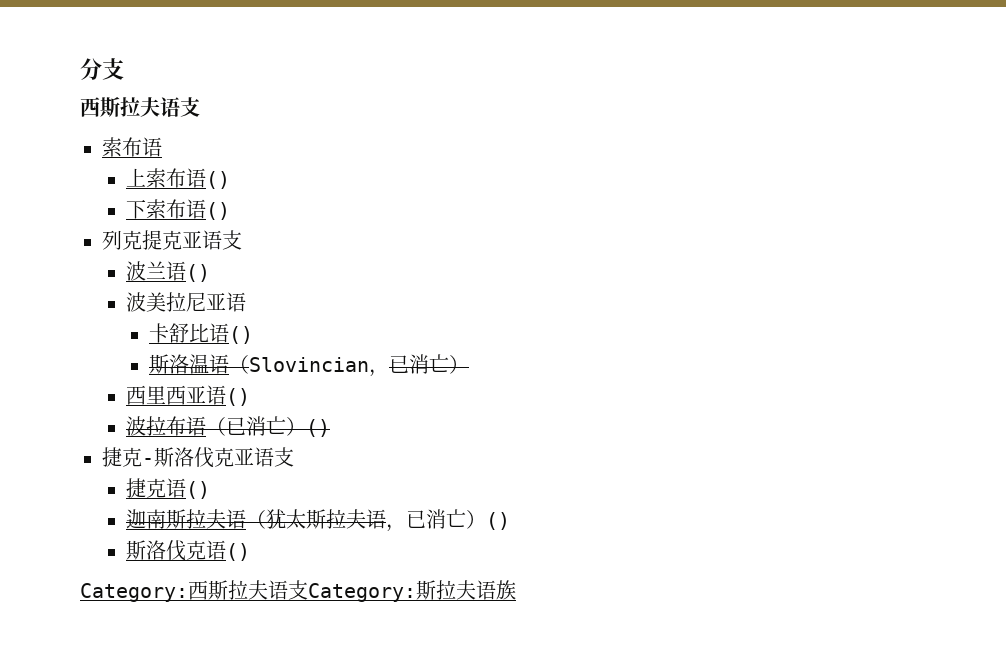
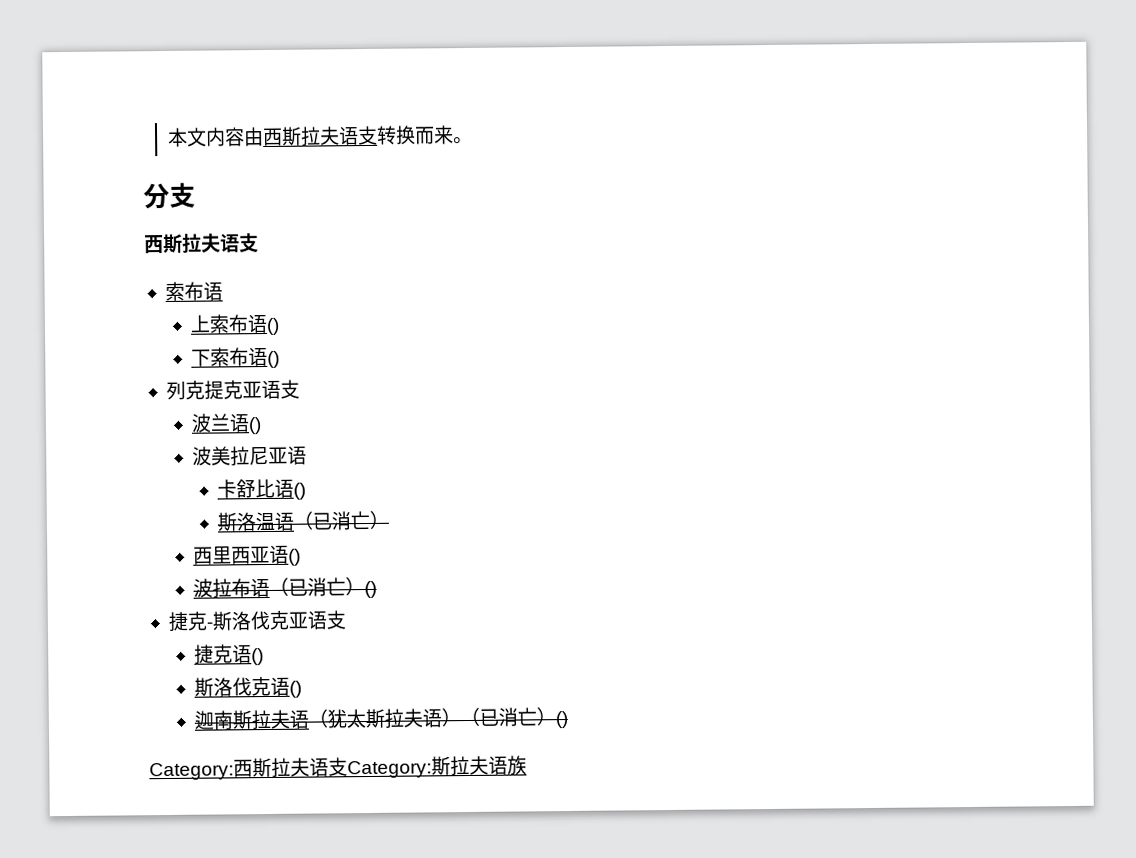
(80, 69) none -> [166,125,473,147] 本文内容由西斯拉夫语支转换而来。 //
[249,357,390,377] Slovincian， -> (313, 521) none
(210, 490) none -> [193,676,302,698] // 斯洛伐克语()
[385,509,510,532] [125,540,250,561] ，已消亡）() // 斯洛伐克语() -> [440,707,568,729] ）（已消亡）()

